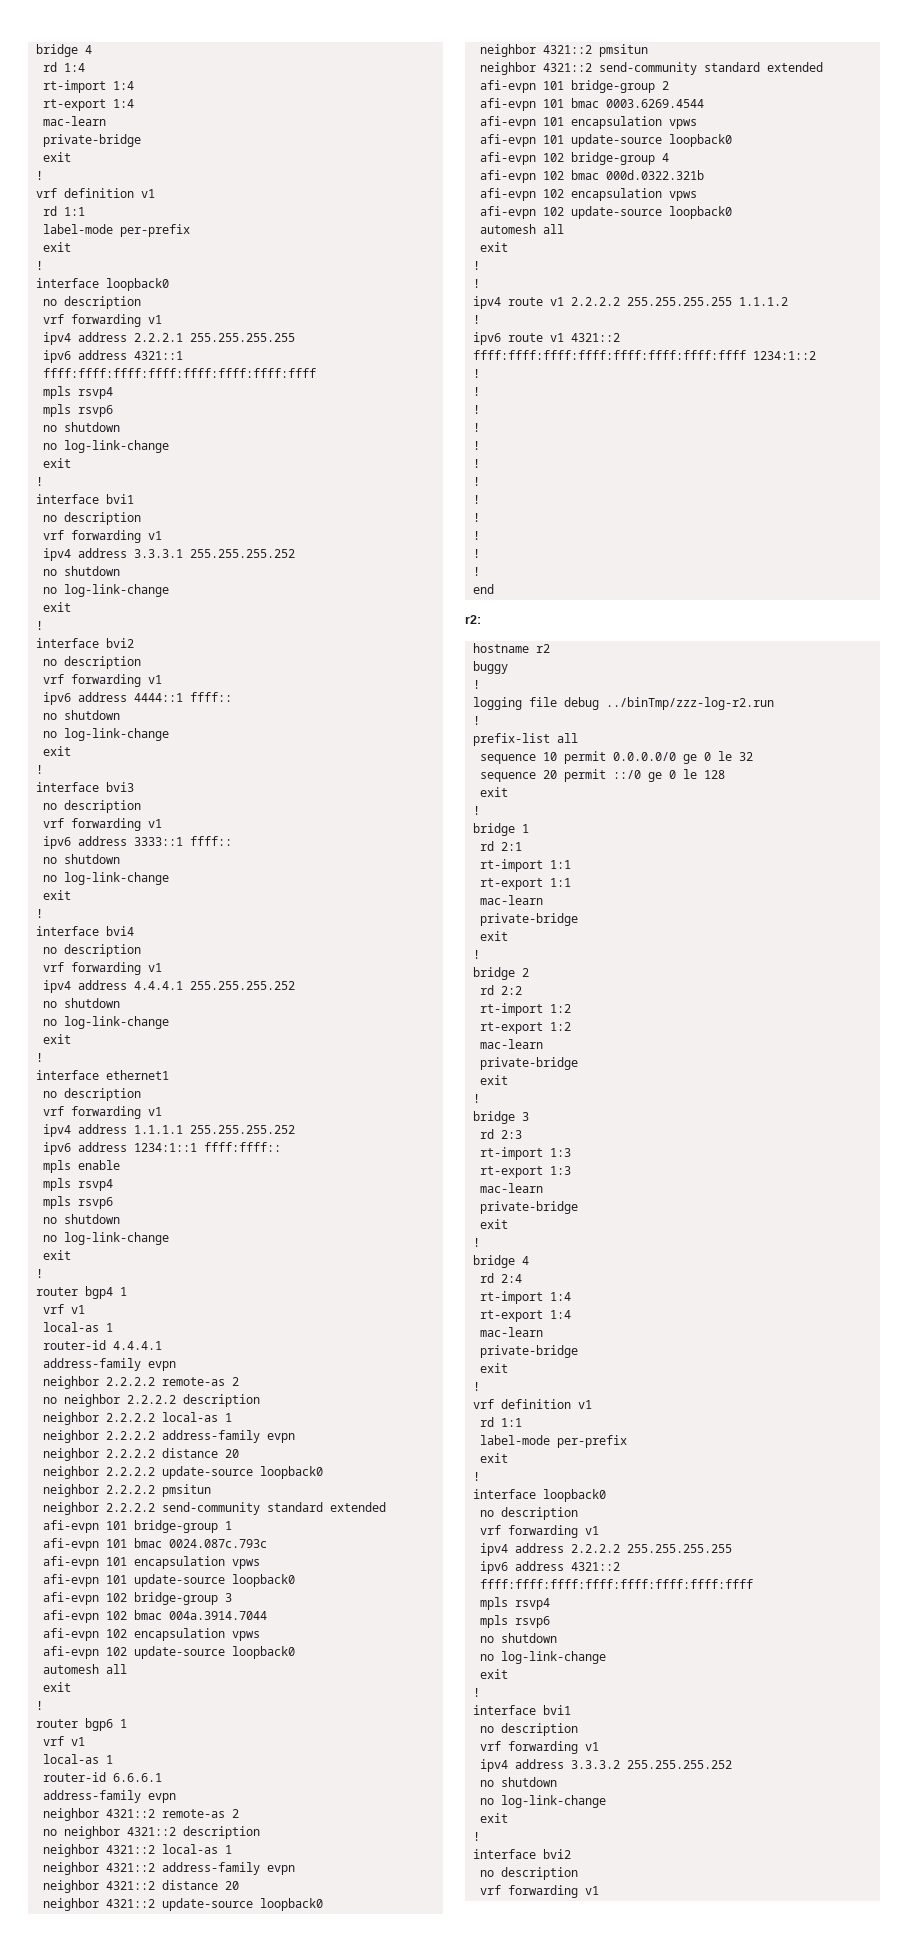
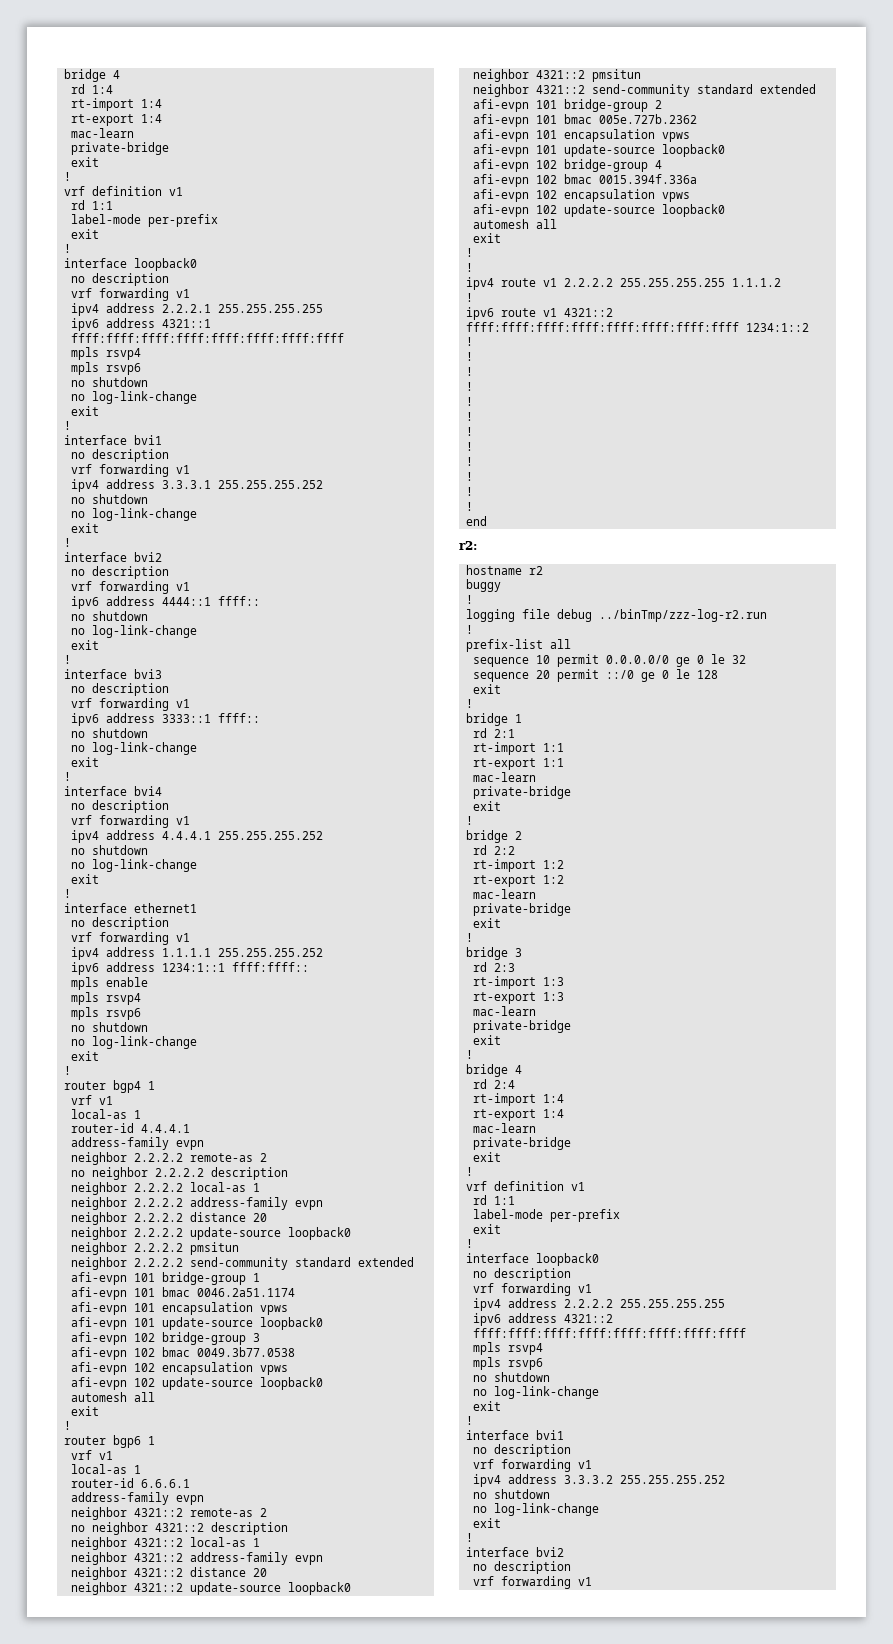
[168,1539,267,1548] 0024.087c.793c -> [196,1288,295,1297] 0046.2a51.1174
[168,1611,267,1620] 004a.3914.7044 -> [196,1347,295,1357] 0049.3b77.0538
[605,99,704,108] 0003.6269.4544 -> [598,114,697,124] 005e.727b.2362
[605,170,704,180] 000d.0322.321b -> [598,174,697,184] 0015.394f.336a

